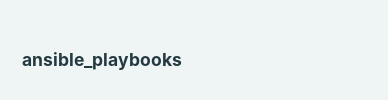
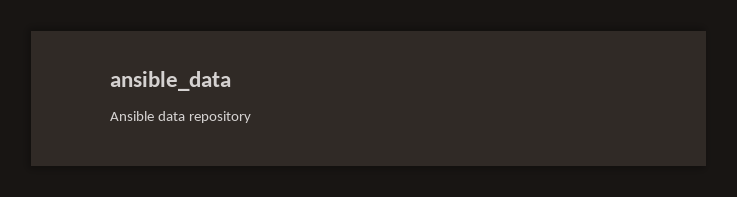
[22,52,182,70] ansible_playbooks -> [110,71,231,91] [110,111,251,123] ansible_data // Ansible data repository

